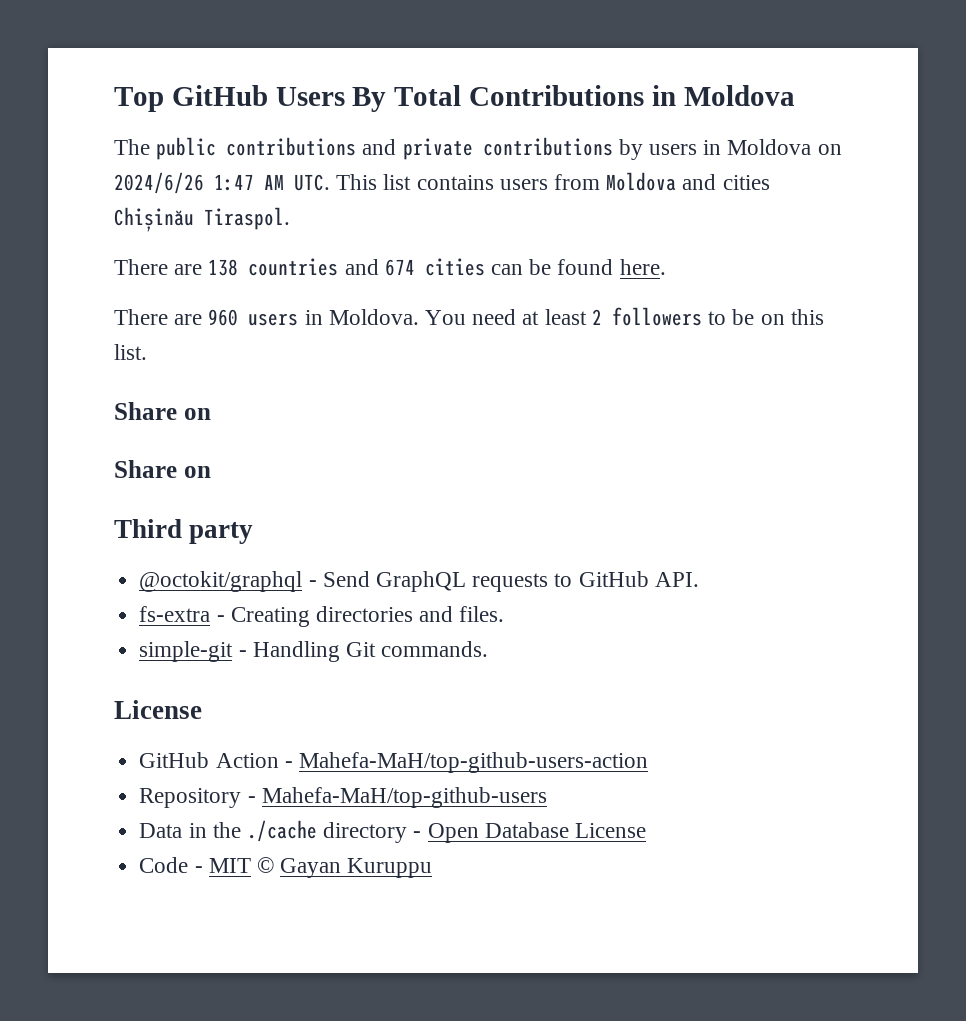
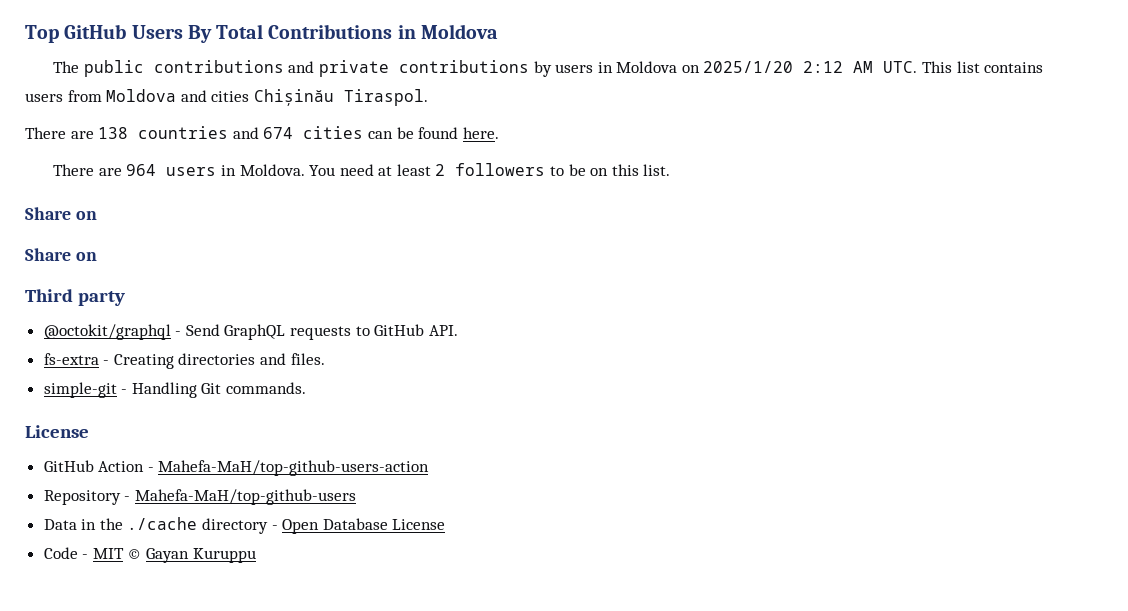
[114,172,254,194] 2024/6/26 1:47 -> [703,61,844,73] 2025/1/20 2:12
[208,309,239,326] 960 -> [126,164,157,176] 964

